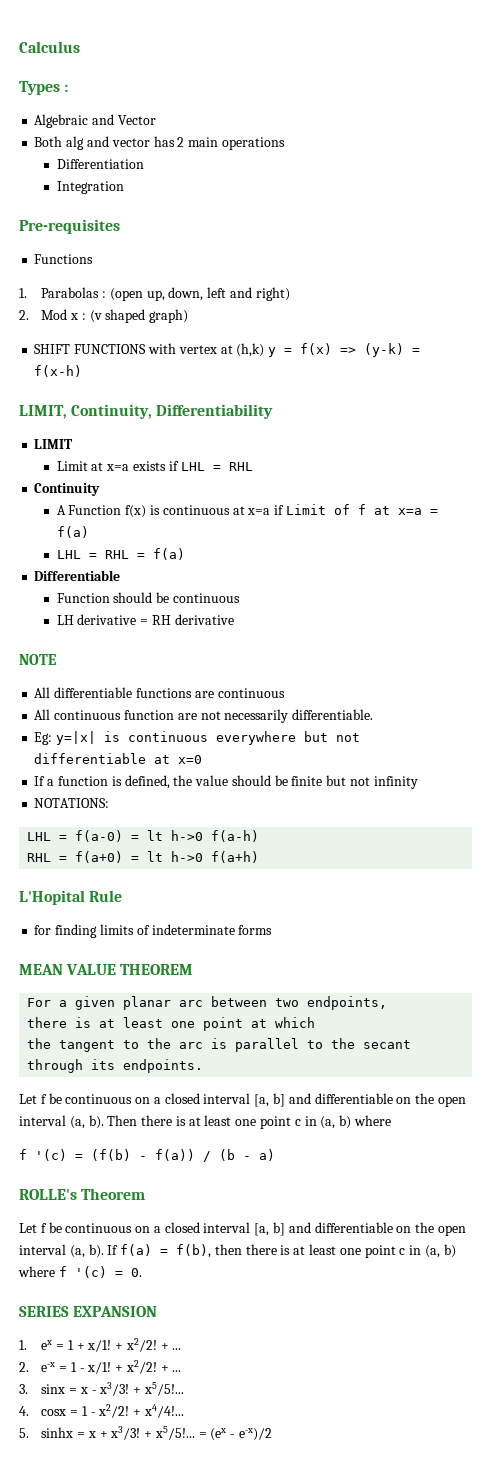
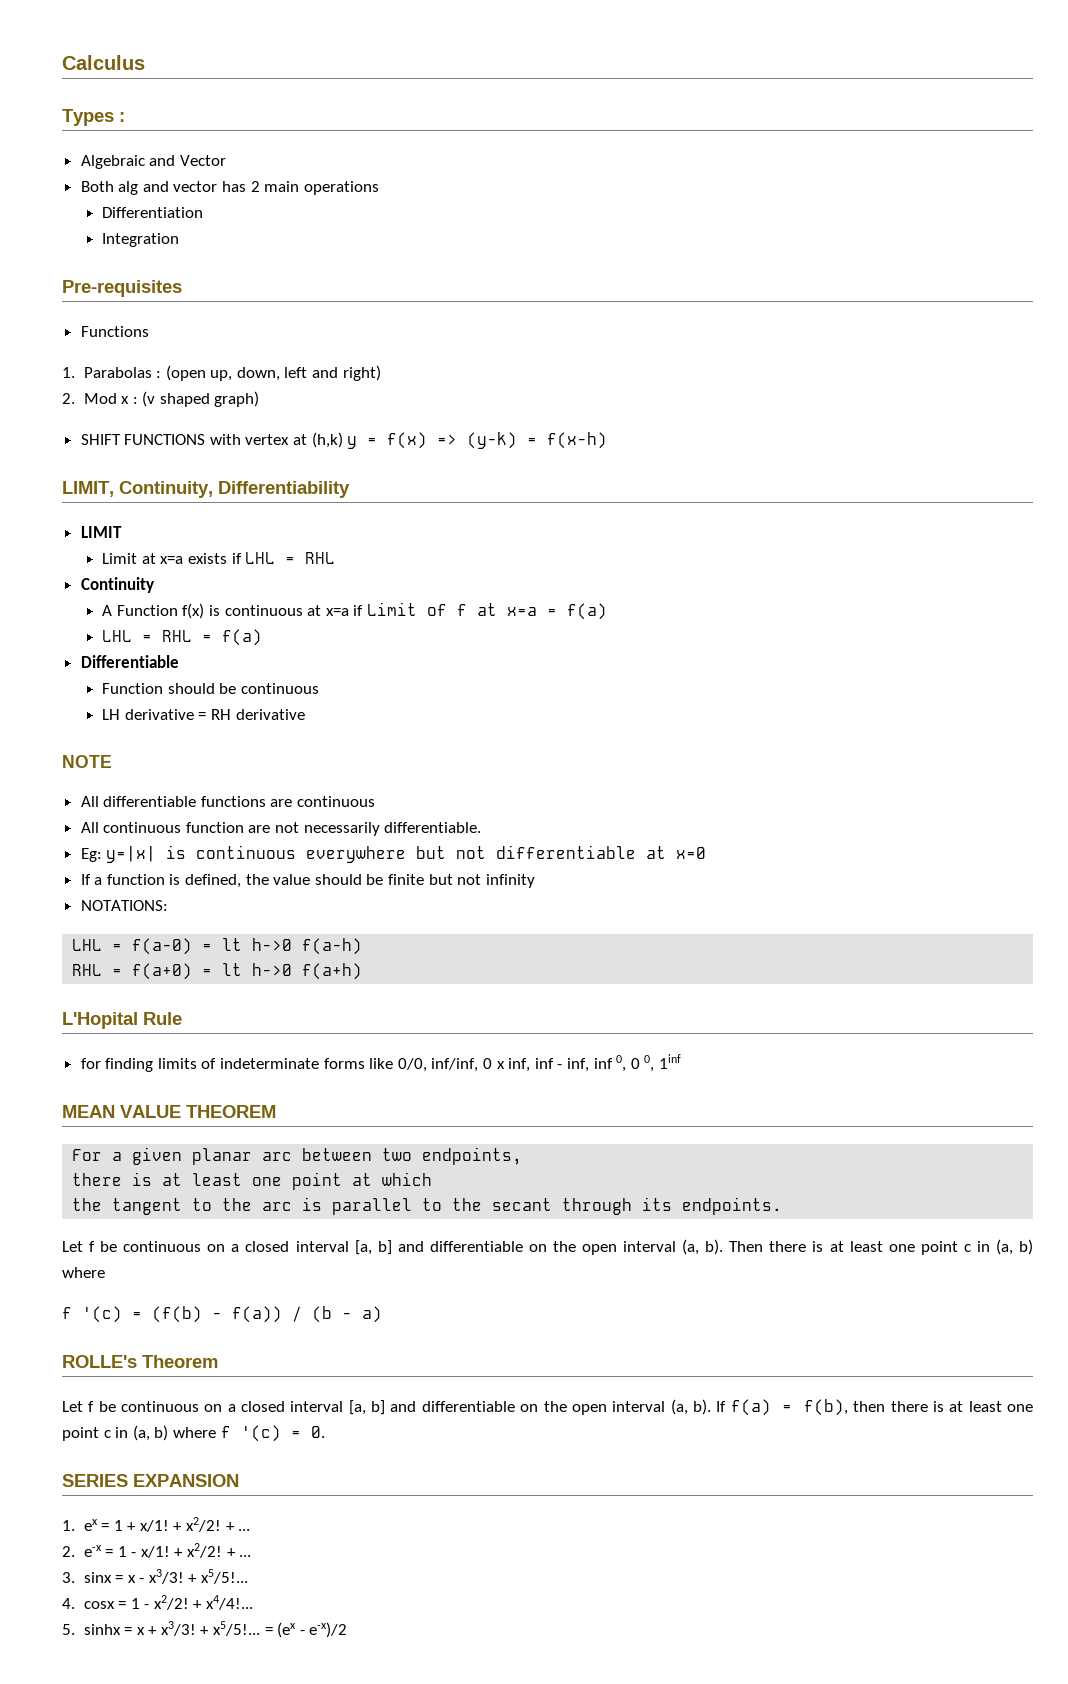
(273, 930) none -> [369,1054,681,1072] like 0/0, inf/inf, 0 x inf, inf - inf, inf 0, 0 0, 1inf

